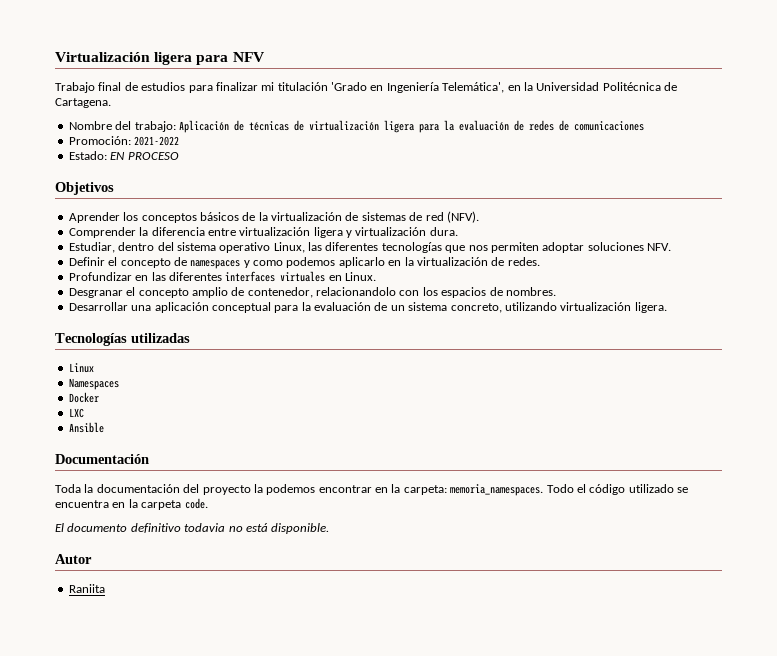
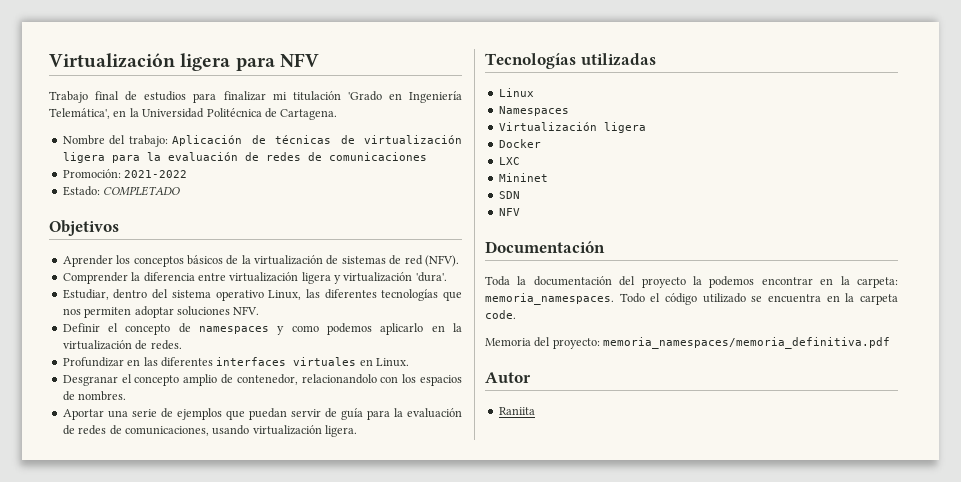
[110,152,179,160] EN PROCESO -> [103,186,181,196] COMPLETADO
[429,227,458,236] dura. -> [415,272,447,282] 'dura'.
[68,302,557,313] Desarrollar una aplicación conceptual para la evaluación de un sistema concreto, utilizando -> [62,408,462,420] [62,425,250,436] Aportar una serie de ejemplos que puedan servir de guía para la evaluación de redes de comunicaciones, usando
(119, 384) none -> [498,122,646,133] // Virtualización ligera
[68,422,104,433] Ansible -> [498,173,548,182] [498,191,520,199] [498,208,520,216] Mininet // SDN // NFV
[55,523,330,534] El documento definitivo todavia no está disponible. -> [485,337,891,349] Memoria del proyecto: memoria_namespaces/memoria_definitiva.pdf

